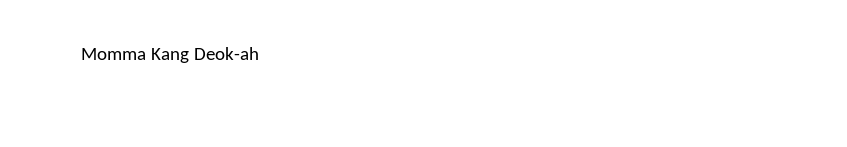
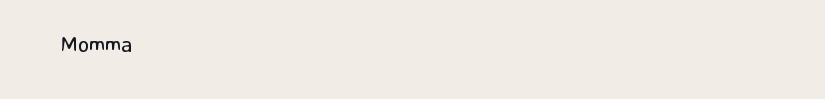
[150,47,259,63] Kang Deok-ah -> (132, 44) none

